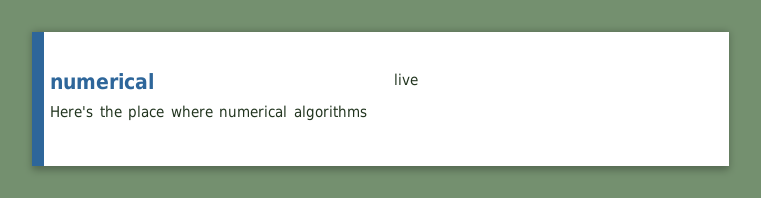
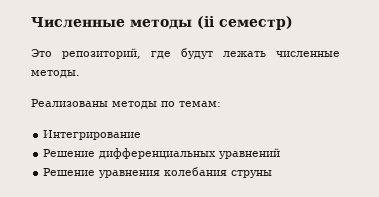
[50,73,154,90] [50,105,367,121] [394,73,418,86] numerical // Here's the place where numerical algorithms live -> [31,16,293,30] [31,48,340,59] [31,70,80,78] [31,99,221,109] [43,130,142,140] [43,148,281,159] [43,167,273,178] Численные методы (ii семестр) // Это репозиторий, где будут лежать численные методы. // Реализованы методы по темам: // Интегрирование // Решение дифференциальных уравнений // Решение уравнения колебания струны

